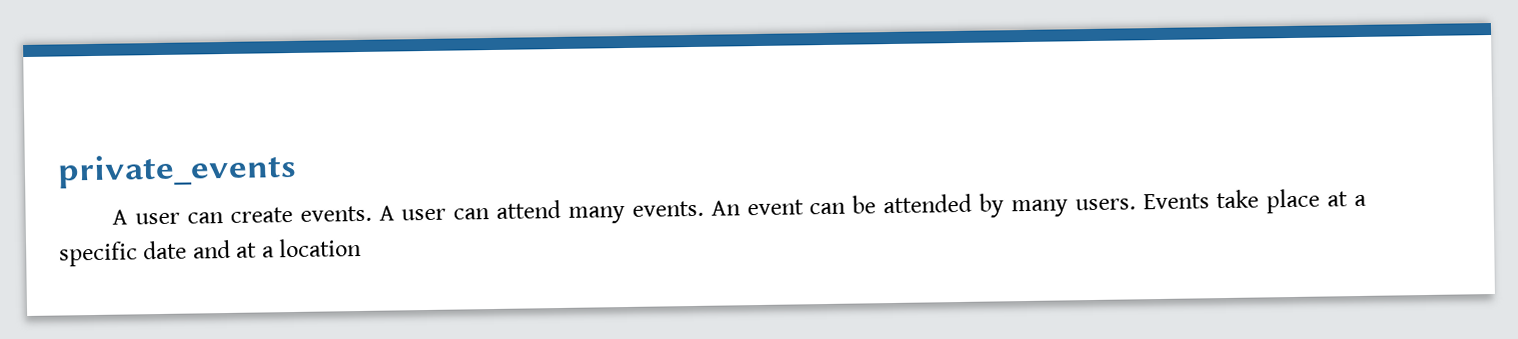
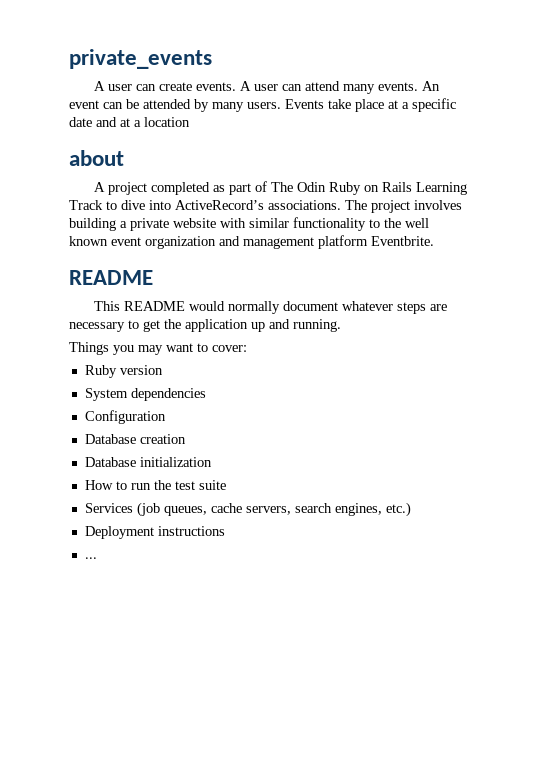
(363, 247) none -> [69,150,124,166] [93,181,467,195] [69,200,462,213] [69,217,429,231] [69,235,434,249] [69,270,153,285] [93,301,447,314] [69,319,341,332] [69,342,247,355] [84,365,163,378] [84,388,206,401] [84,410,166,424] [84,434,186,444] [84,457,212,467] [84,480,226,490] [84,502,411,517] [84,526,225,539] [84,557,97,559] // about // A project completed as part of The Odin Ruby on Rails Learning Track to dive into ActiveRecord’s associations. The project involves building a private website with similar functionality to the well known event organization and management platform Eventbrite. // README // This README would normally document whatever steps are necessary to get the application up and running. // Things you may want to cover: // Ruby version // System dependencies // Configuration // Database creation // Database initialization // How to run the test suite // Services (job queues, cache servers, search engines, etc.) // Deployment instructions // ...

